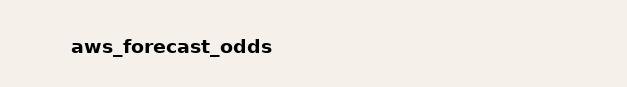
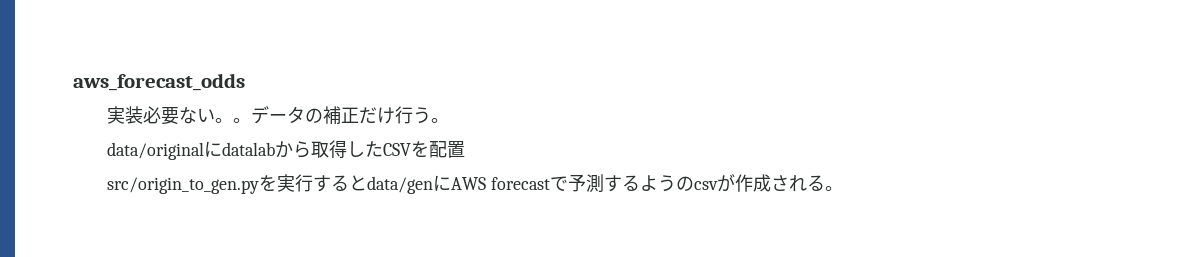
(272, 48) none -> [106,106,449,125] [106,140,465,160] [106,174,843,194] // 実装必要ない。。データの補正だけ行う。 // data/originalにdatalabから取得したCSVを配置 // src/origin_to_gen.pyを実行するとdata/genにAWS forecastで予測するようのcsvが作成される。

